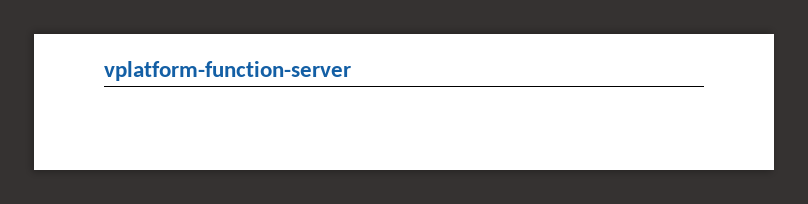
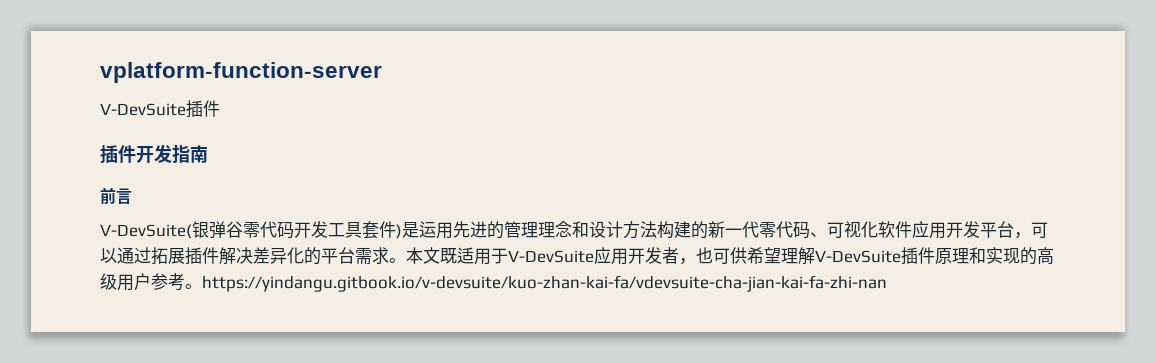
(351, 71) none -> [100,100,220,118] [100,144,208,163] [100,187,132,205] [100,221,1048,239] [100,247,1054,265] [100,273,887,292] // V-DevSuite插件 // 插件开发指南 // 前言 // V-DevSuite(银弹谷零代码开发工具套件)是运用先进的管理理念和设计方法构建的新一代零代码、可视化软件应用开发平台，可以通过拓展插件解决差异化的平台需求。本文既适用于V-DevSuite应用开发者，也可供希望理解V-DevSuite插件原理和实现的高级用户参考。https://yindangu.gitbook.io/v-devsuite/kuo-zhan-kai-fa/vdevsuite-cha-jian-kai-fa-zhi-nan

